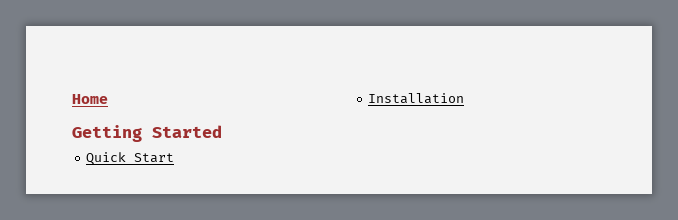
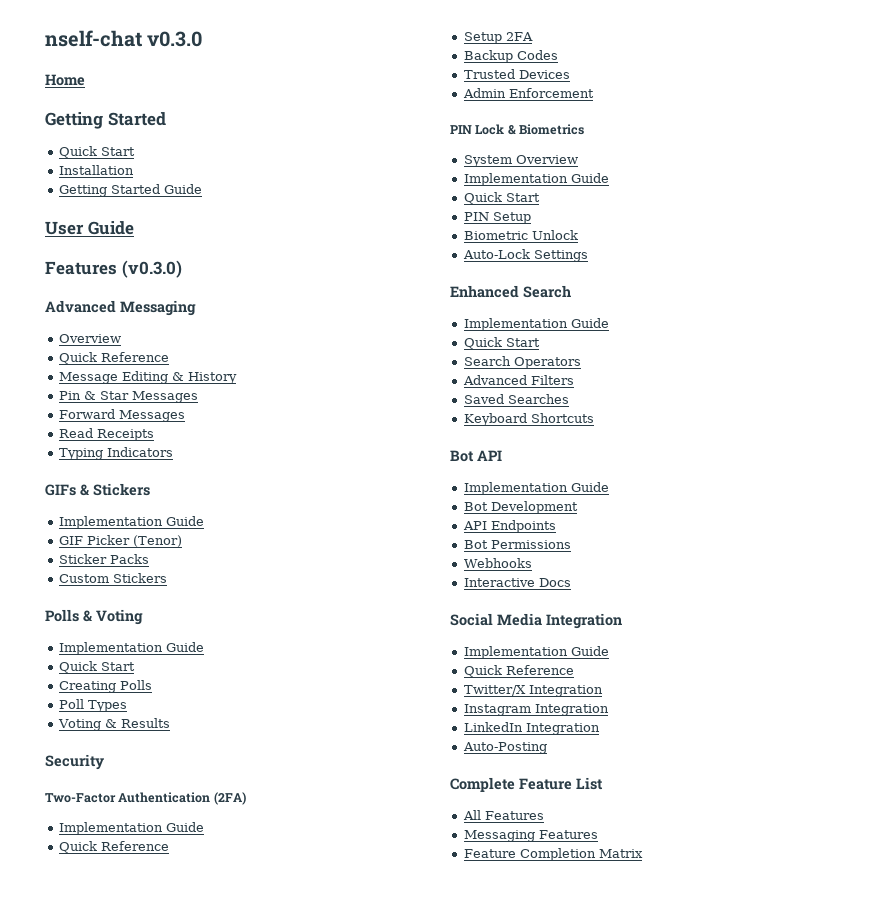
(72, 99) none -> [45,30,203,47] nself-chat v0.3.0 //
(465, 98) none -> [58,184,202,197] [45,221,134,235] [45,260,182,278] [45,300,196,316] [58,334,121,343] [58,352,169,364] [58,371,237,384] [58,391,198,403] [58,409,185,422] [58,428,154,441] [58,447,173,460] [45,483,150,496] [58,516,204,529] [58,535,182,547] [58,554,149,564] [58,573,167,583] [45,609,143,625] [58,642,204,655] [58,661,135,673] [58,680,152,693] [58,699,127,712] [57,718,170,731] [45,754,104,770] [45,792,246,805] [58,822,204,835] [58,841,169,853] [463,32,533,44] [463,50,558,63] [463,69,570,79] [462,88,594,98] [450,124,585,135] [463,155,578,167] [463,173,609,186] [463,192,540,204] [463,212,531,224] [463,230,578,240] [462,249,588,262] [450,285,571,298] [463,318,609,331] [463,337,540,349] [463,356,581,369] [462,375,574,385] [463,394,569,404] [463,413,594,426] [450,450,502,462] [463,482,609,495] [463,501,578,514] [462,520,556,533] [463,540,571,549] [463,558,532,568] [463,578,571,587] [450,613,622,629] [463,646,609,659] [463,665,574,677] [463,685,603,697] [463,704,609,716] [463,722,600,735] [462,742,547,754] [450,777,603,792] [462,810,544,820] [463,830,598,842] [463,848,643,861] // Getting Started Guide // User Guide // Features (v0.3.0) // Advanced Messaging // Overview // Quick Reference // Message Editing & History // Pin & Star Messages // Forward Messages // Read Receipts // Typing Indicators // GIFs & Stickers // Implementation Guide // GIF Picker (Tenor) // Sticker Packs // Custom Stickers // Polls & Voting // Implementation Guide // Quick Start // Creating Polls // Poll Types // Voting & Results // Security // Two-Factor Authentication (2FA) // Implementation Guide // Quick Reference // Setup 2FA // Backup Codes // Trusted Devices // Admin Enforcement // PIN Lock & Biometrics // System Overview // Implementation Guide // Quick Start // PIN Setup // Biometric Unlock // Auto-Lock Settings // Enhanced Search // Implementation Guide // Quick Start // Search Operators // Advanced Filters // Saved Searches // Keyboard Shortcuts // Bot API // Implementation Guide // Bot Development // API Endpoints // Bot Permissions // Webhooks // Interactive Docs // Social Media Integration // Implementation Guide // Quick Reference // Twitter/X Integration // Instagram Integration // LinkedIn Integration // Auto-Posting // Complete Feature List // All Features // Messaging Features // Feature Completion Matrix

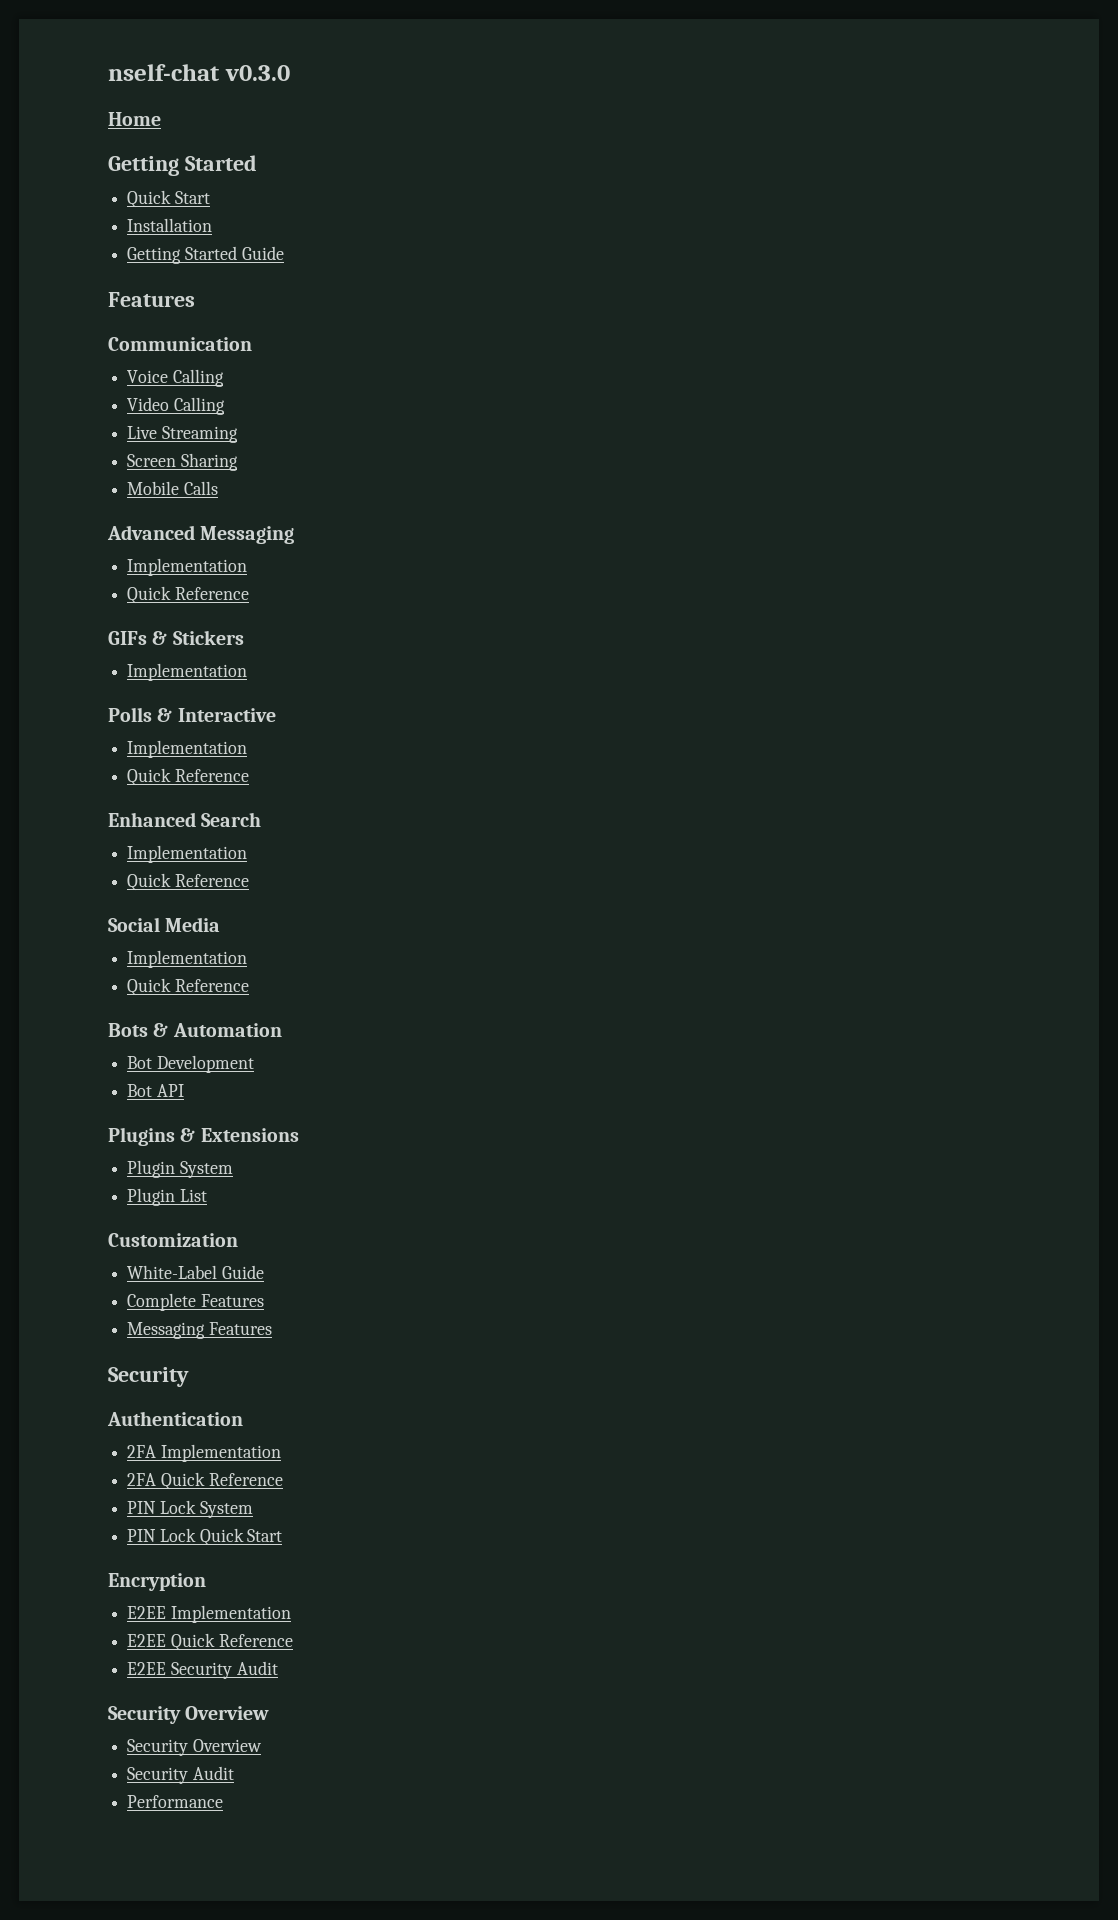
[45,221,134,235] [45,260,182,278] User Guide // Features (v0.3.0) -> [108,292,195,307] [108,337,252,351] [127,369,224,387] [127,397,225,415] [127,426,238,443] [127,453,238,471] [127,481,218,495] Features // Communication // Voice Calling // Video Calling // Live Streaming // Screen Sharing // Mobile Calls
[58,334,121,343] [58,352,169,364] [58,371,237,384] [58,391,198,403] [58,409,185,422] [58,428,154,441] [58,447,173,460] [45,483,150,496] [58,516,204,529] [58,535,182,547] [58,554,149,564] [58,573,167,583] Overview // Quick Reference // Message Editing & History // Pin & Star Messages // Forward Messages // Read Receipts // Typing Indicators // GIFs & Stickers // Implementation Guide // GIF Picker (Tenor) // Sticker Packs // Custom Stickers -> [127,558,248,576] [127,586,249,604] [108,630,244,645] [127,663,248,681] Implementation // Quick Reference // GIFs & Stickers // Implementation
[96,609,143,625] [58,642,204,655] [58,661,135,673] [58,680,152,693] [58,699,127,712] [57,718,170,731] [45,754,104,770] [45,792,246,805] [58,822,204,835] [58,841,169,853] [463,32,533,44] [463,50,558,63] [463,69,570,79] [462,88,594,98] [450,124,585,135] [463,155,578,167] [463,173,609,186] [463,192,540,204] [463,212,531,224] [463,230,578,240] [462,249,588,262] Voting // Implementation Guide // Quick Start // Creating Polls // Poll Types // Voting & Results // Security // Two-Factor Authentication (2FA) // Implementation Guide // Quick Reference // Setup 2FA // Backup Codes // Trusted Devices // Admin Enforcement // PIN Lock & Biometrics // System Overview // Implementation Guide // Quick Start // PIN Setup // Biometric Unlock // Auto-Lock Settings -> [177,708,276,722] [127,740,248,758] [127,768,249,786] Interactive // Implementation // Quick Reference
[570,318,609,328] [463,337,540,349] [463,356,581,369] [462,375,574,385] [463,394,569,404] [463,413,594,426] [450,450,502,462] [463,482,609,495] [463,501,578,514] [462,520,556,533] [463,540,571,549] [463,558,532,568] [463,578,571,587] [450,613,622,629] [463,646,609,659] [463,665,574,677] [463,685,603,697] [463,704,609,716] [463,722,600,735] [462,742,547,754] [450,777,603,792] [462,810,544,820] [463,830,598,842] [463,848,643,861] Guide // Quick Start // Search Operators // Advanced Filters // Saved Searches // Keyboard Shortcuts // Bot API // Implementation Guide // Bot Development // API Endpoints // Bot Permissions // Webhooks // Interactive Docs // Social Media Integration // Implementation Guide // Quick Reference // Twitter/X Integration // Instagram Integration // LinkedIn Integration // Auto-Posting // Complete Feature List // All Features // Messaging Features // Feature Completion Matrix -> [127,873,249,891] [108,917,221,932] [127,950,248,968] [127,978,249,996] [108,1023,282,1037] [127,1055,254,1073] [127,1084,184,1097] [108,1127,299,1146] [127,1160,233,1178] [127,1188,207,1206] [108,1233,238,1247] [127,1265,264,1279] [127,1293,264,1311] [127,1322,272,1339] [108,1367,189,1387] [107,1411,243,1426] [127,1444,281,1462] [127,1472,283,1490] [127,1500,253,1518] [127,1528,283,1546] [108,1573,206,1591] [127,1605,291,1623] [127,1633,293,1651] [127,1661,278,1679] [108,1706,270,1724] [127,1739,262,1756] [127,1766,234,1784] [127,1795,224,1808] // Quick Reference // Social Media // Implementation // Quick Reference // Bots & Automation // Bot Development // Bot API // Plugins & Extensions // Plugin System // Plugin List // Customization // White-Label Guide // Complete Features // Messaging Features // Security // Authentication // 2FA Implementation // 2FA Quick Reference // PIN Lock System // PIN Lock Quick Start // Encryption // E2EE Implementation // E2EE Quick Reference // E2EE Security Audit // Security Overview // Security Overview // Security Audit // Performance

